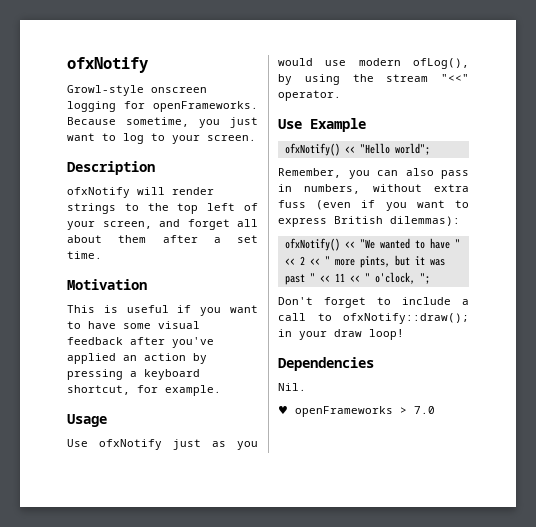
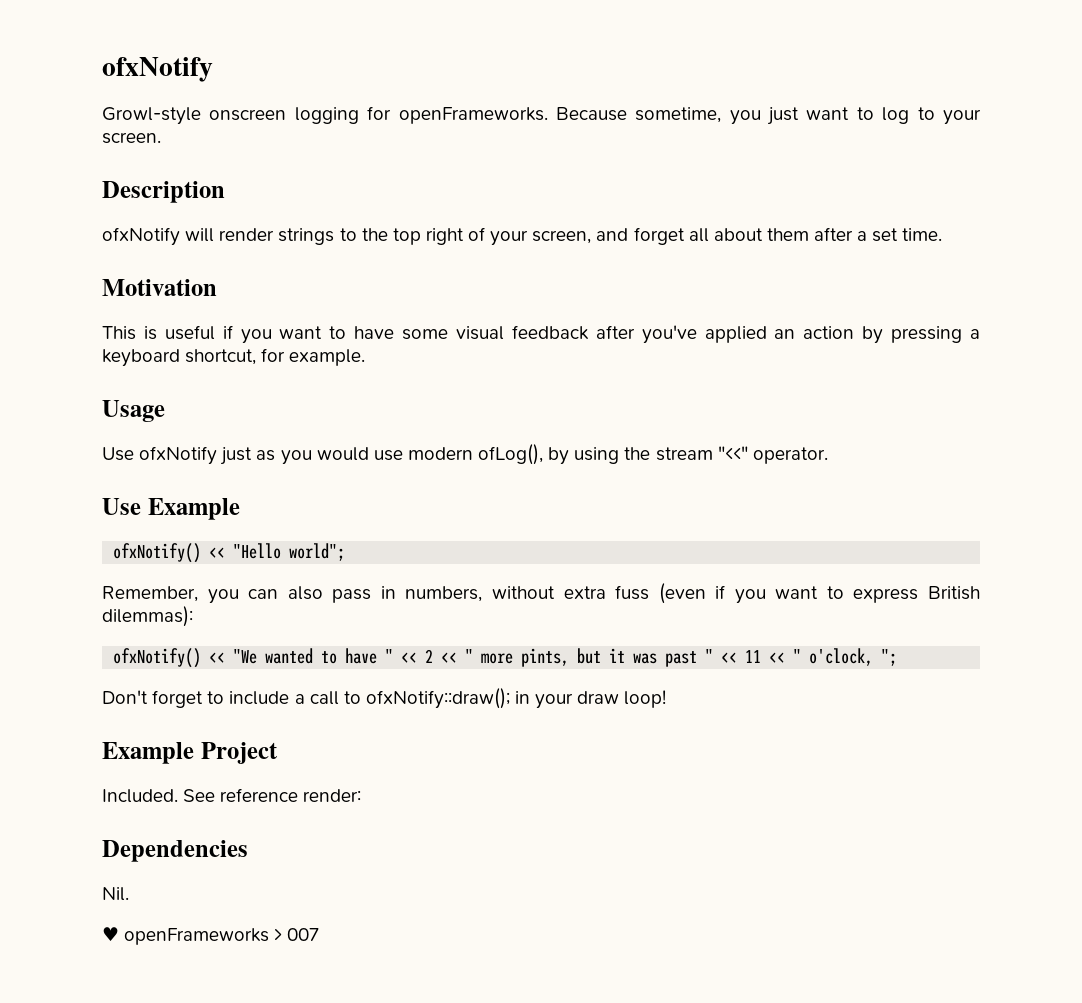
[207,203,236,211] left -> [425,228,464,245] right
(404, 334) none -> [102,742,278,764] [102,788,362,803] // Example Project // Included. See reference render:
[414,406,435,414] 7.0 -> [287,928,320,941] 007

